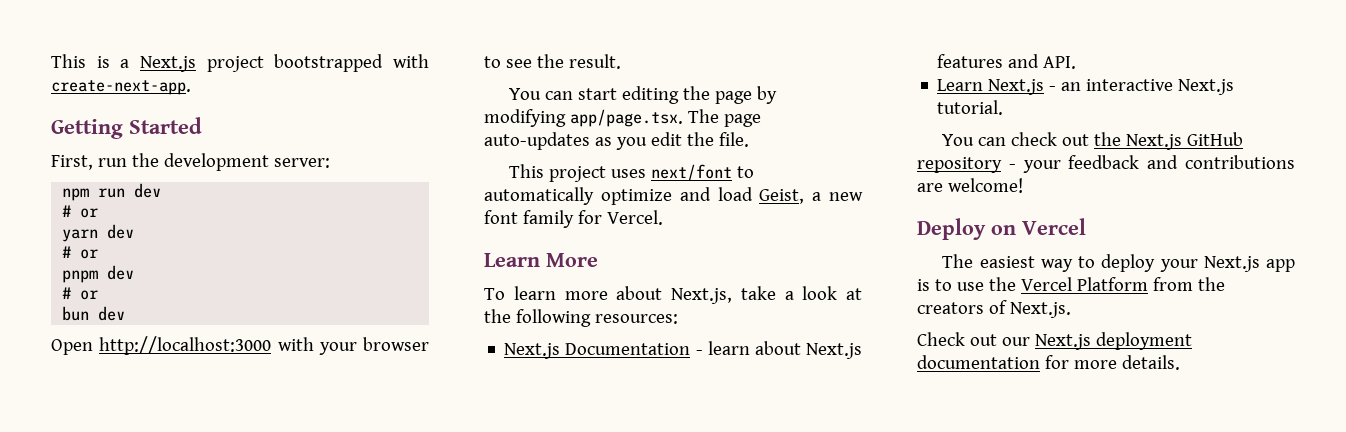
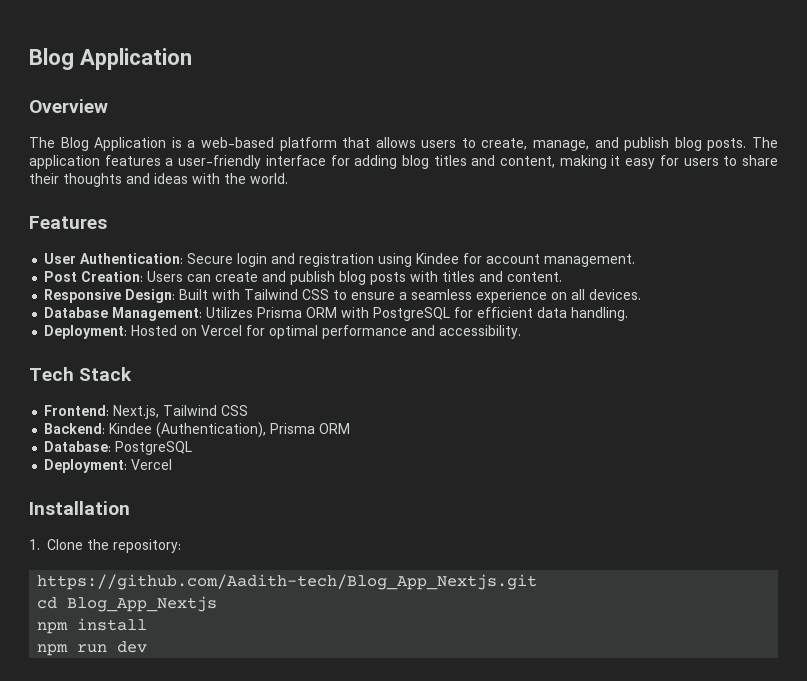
[51,54,429,72] [51,80,191,95] [51,117,202,139] [51,153,330,171] [62,183,162,201] [62,205,99,218] [62,224,135,242] [62,246,99,259] [62,265,135,283] [62,287,99,300] [62,306,126,321] [51,336,429,355] [484,54,621,69] [509,86,778,104] [484,109,761,127] [484,132,749,150] [509,164,755,182] [484,187,863,205] [484,210,663,228] [484,253,598,267] [484,286,862,304] [484,309,678,327] [504,341,862,359] [937,54,1077,69] [937,79,1235,95] [937,100,1004,115] [942,132,1244,150] [917,155,1295,173] [917,178,1023,193] [917,218,1086,240] [942,254,1295,272] [917,277,1225,291] [917,300,1071,318] [917,332,1192,350] [917,355,1180,370] This is a Next.js project bootstrapped with create-next-app. // Getting Started // First, run the development server: // npm run dev // # or // yarn dev // # or // pnpm dev // # or // bun dev // Open http://localhost:3000 with your browser to see the result. // You can start editing the page by modifying app/page.tsx. The page auto-updates as you edit the file. // This project uses next/font to automatically optimize and load Geist, a new font family for Vercel. // Learn More // To learn more about Next.js, take a look at the following resources: // Next.js Documentation - learn about Next.js features and API. // Learn Next.js - an interactive Next.js tutorial. // You can check out the Next.js GitHub repository - your feedback and contributions are welcome! // Deploy on Vercel // The easiest way to deploy your Next.js app is to use the Vercel Platform from the creators of Next.js. // Check out our Next.js deployment documentation for more details. -> [29,48,192,70] [29,99,108,113] [29,137,779,151] [29,155,779,169] [29,173,288,187] [29,216,107,229] [44,253,636,267] [44,271,563,285] [44,289,642,303] [44,307,629,321] [44,325,522,339] [29,367,133,381] [44,405,249,419] [44,422,351,438] [44,441,193,455] [44,459,173,473] [29,501,130,515] [29,539,182,553] [37,574,538,590] [37,596,218,612] [37,618,148,634] [37,641,148,656] Blog Application // Overview // The Blog Application is a web-based platform that allows users to create, manage, and publish blog posts. The application features a user-friendly interface for adding blog titles and content, making it easy for users to share their thoughts and ideas with the world. // Features // User Authentication: Secure login and registration using Kindee for account management. // Post Creation: Users can create and publish blog posts with titles and content. // Responsive Design: Built with Tailwind CSS to ensure a seamless experience on all devices. // Database Management: Utilizes Prisma ORM with PostgreSQL for efficient data handling. // Deployment: Hosted on Vercel for optimal performance and accessibility. // Tech Stack // Frontend: Next.js, Tailwind CSS // Backend: Kindee (Authentication), Prisma ORM // Database: PostgreSQL // Deployment: Vercel // Installation // 1. Clone the repository: // https://github.com/Aadith-tech/Blog_App_Nextjs.git // cd Blog_App_Nextjs // npm install // npm run dev

